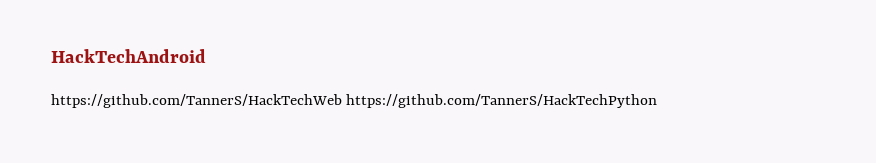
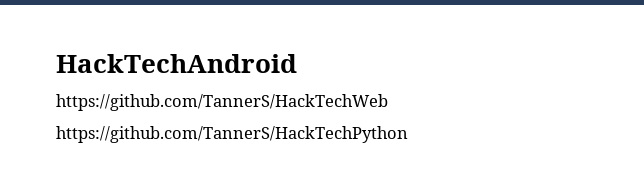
(342, 101) none -> (388, 102) //

